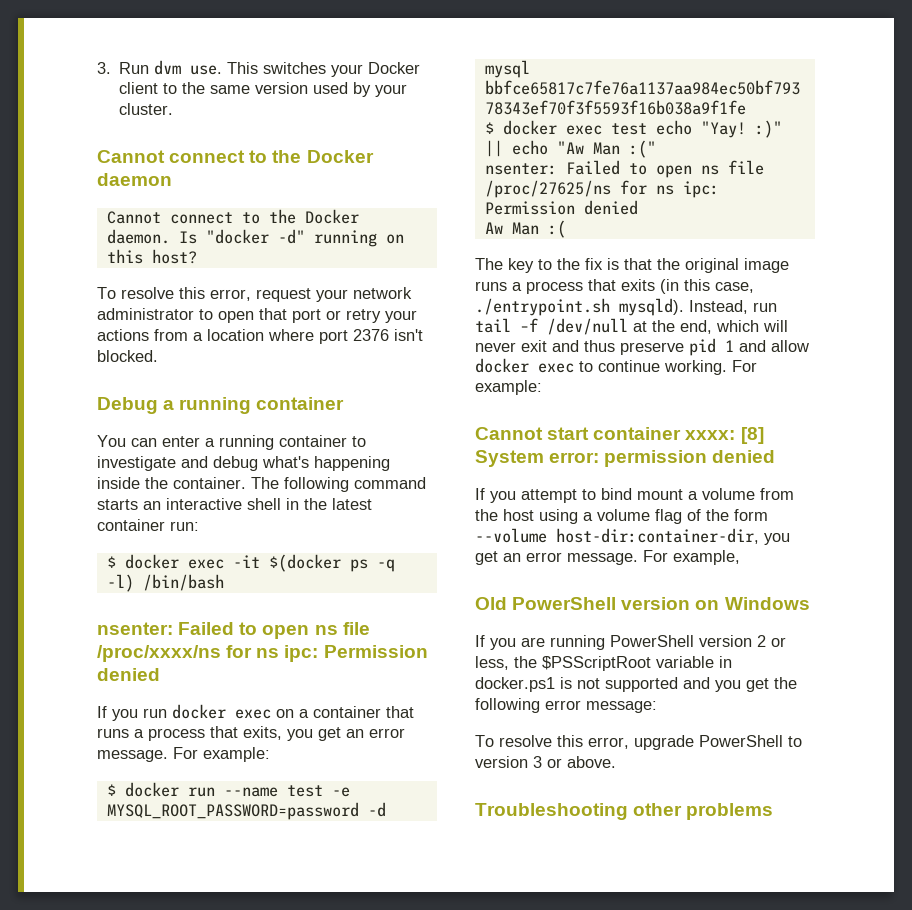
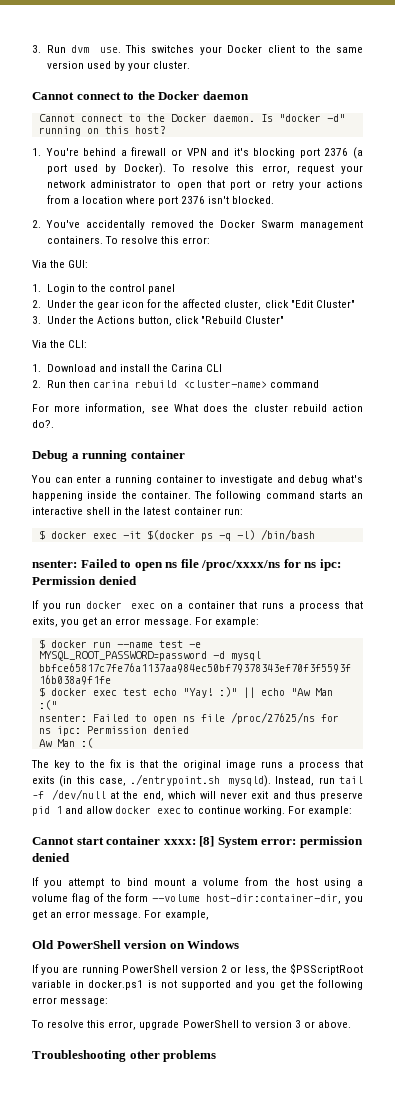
(197, 256) none -> [32,147,363,159] [46,163,166,175] 1. You're behind a firewall or VPN and it's blocking port 2376 (a port used by Docker).
(158, 356) none -> [32,220,363,230] [46,236,211,244] [32,260,89,268] [32,284,176,294] [32,299,355,310] [32,316,285,326] [32,340,88,348] [32,364,223,372] [32,380,320,388] [32,403,364,414] [32,420,54,428] // 2. You've accidentally removed the Docker Swarm management containers. To resolve this error: // Via the GUI: // 1. Login to the control panel // 2. Under the gear icon for the affected cluster, click "Edit Cluster" // 3. Under the Actions button, click "Rebuild Cluster" // Via the CLI: // 1. Download and install the Carina CLI // 2. Run then carina rebuild <cluster-name> command // For more information, see What does the cluster rebuild action do?.

